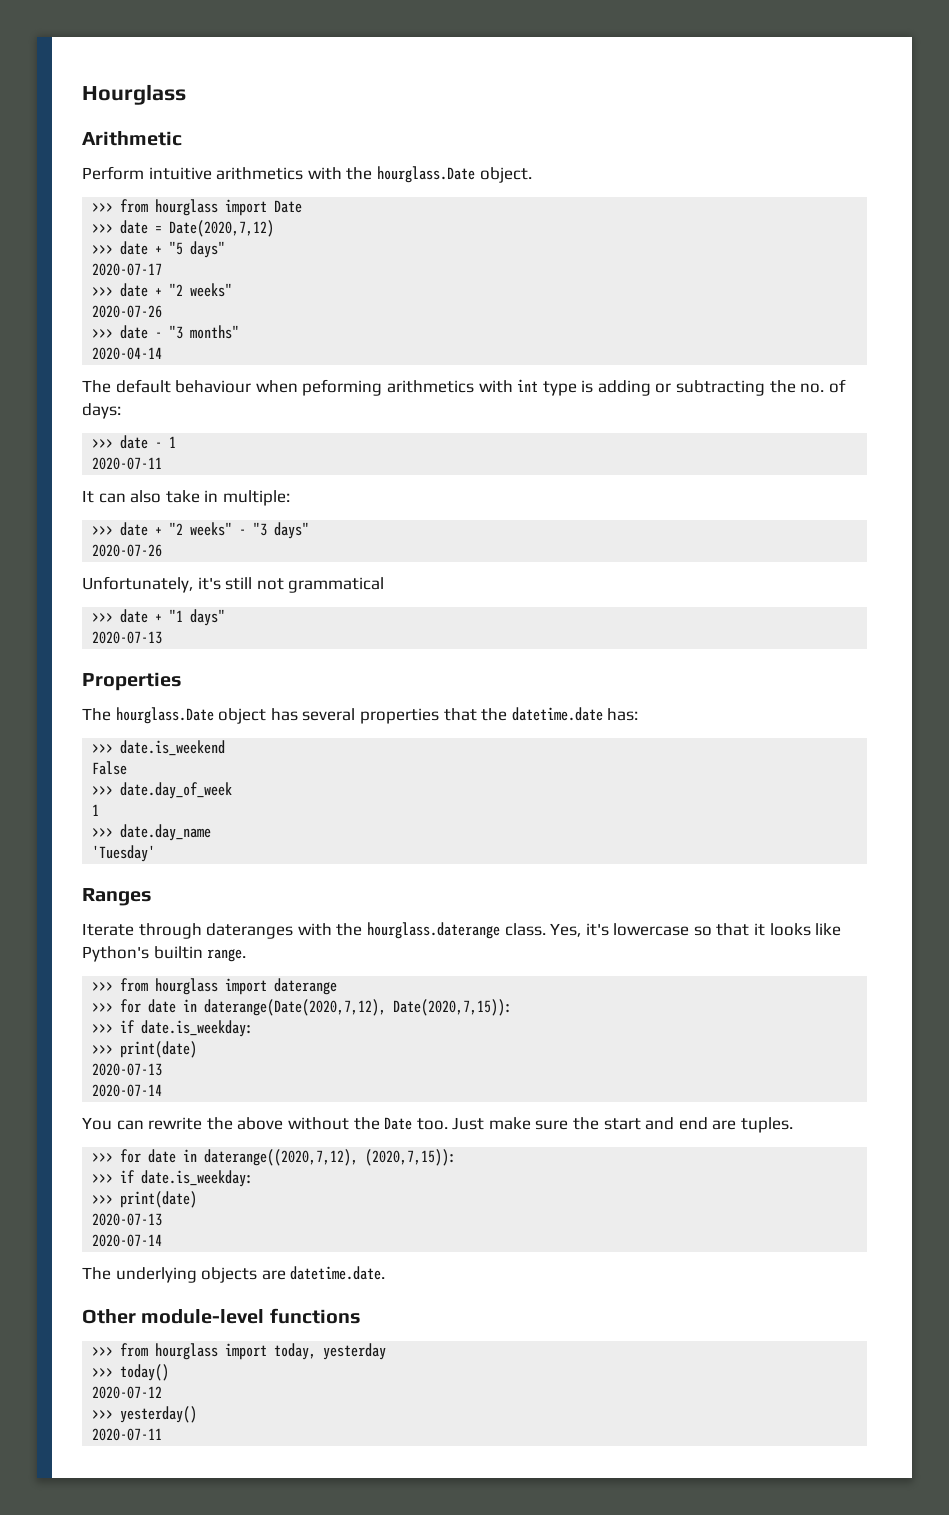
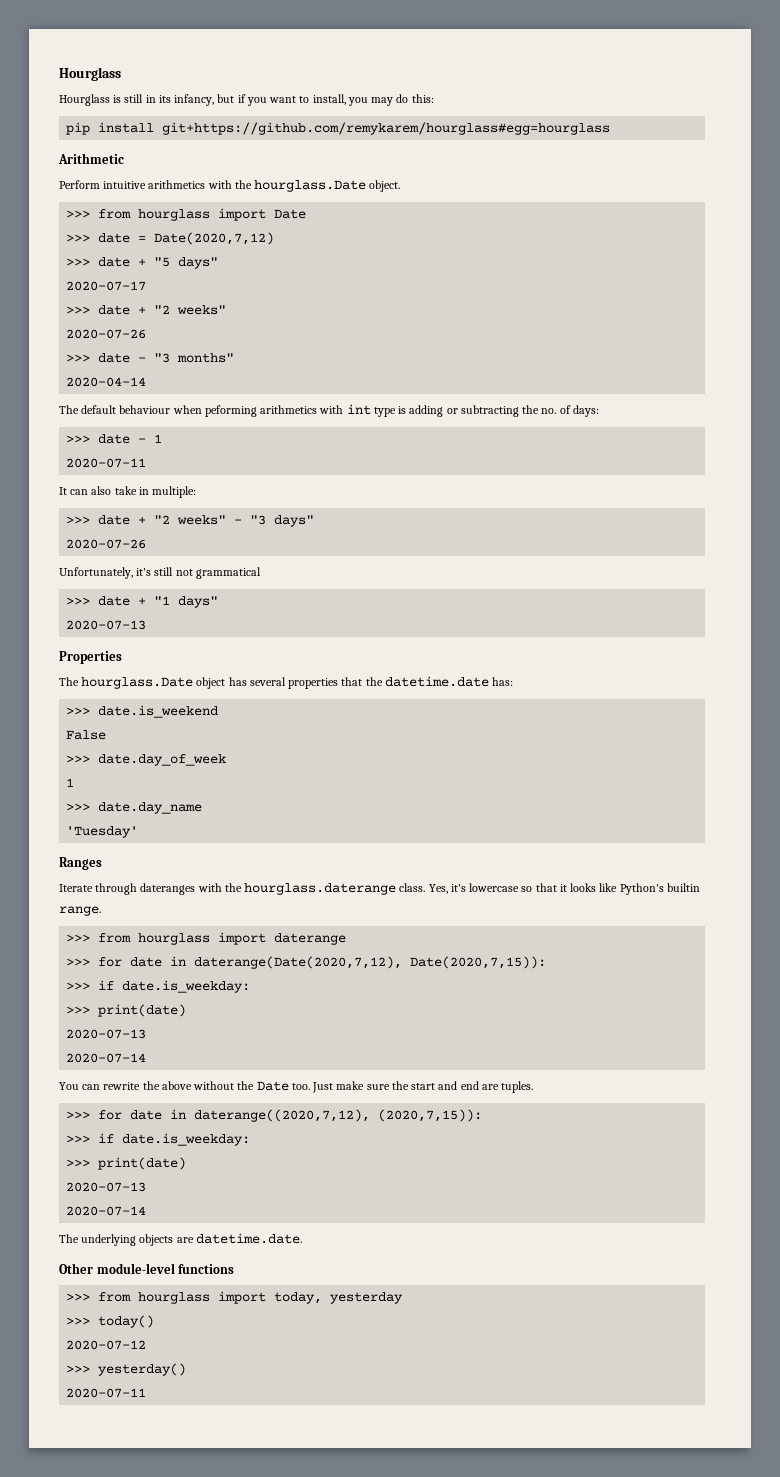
[82,84,186,105] Hourglass -> [59,67,121,81] [59,94,434,106] [66,122,611,135] Hourglass // Hourglass is still in its infancy, but if you want to install, you may do this: // pip install git+https://github.com/remykarem/hourglass#egg=hourglass

